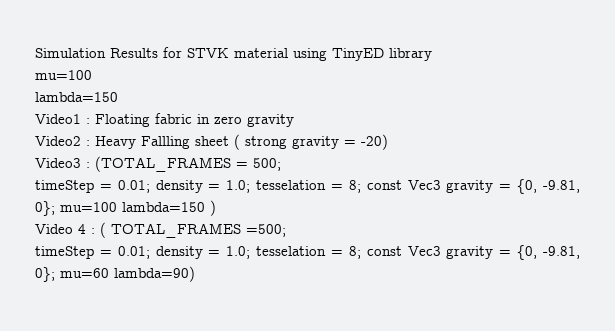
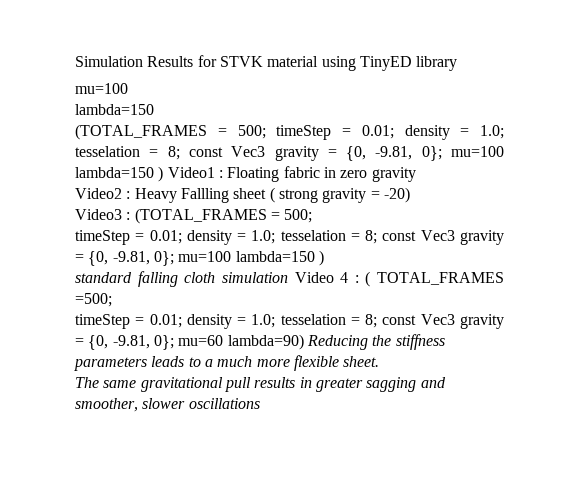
(118, 97) none -> [75,124,504,140] [75,146,505,161] [75,166,164,182] (TOTAL_FRAMES = 500; timeStep = 0.01; density = 1.0; tesselation = 8; const Vec3 gravity = {0, -9.81, 0}; mu=100 lambda=150 )
(216, 208) none -> [75,271,288,287] standard falling cloth simulation
(195, 274) none -> [306,334,445,350] [74,355,380,371] [75,377,446,392] [75,398,260,412] Reducing the stiffness parameters leads to a much more flexible sheet. // The same gravitational pull results in greater sagging and smoother, slower oscillations

